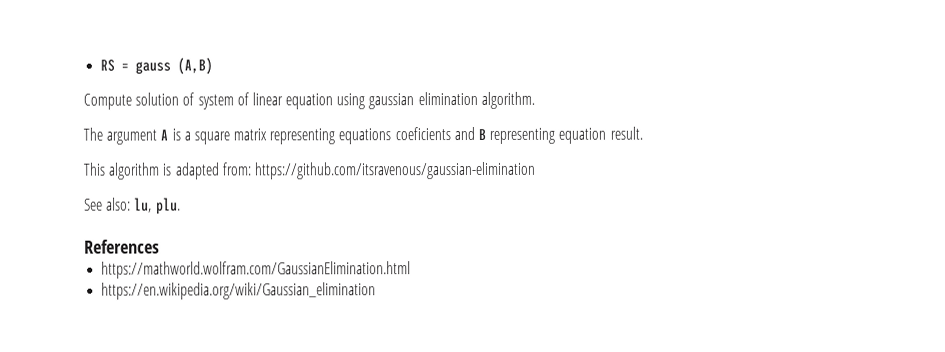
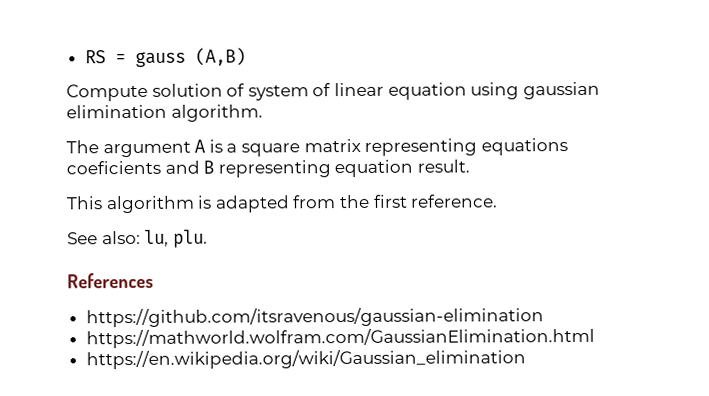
[221,161,536,180] from: https://github.com/itsravenous/gaussian-elimination -> [292,194,499,209] from the first reference.
(160, 246) none -> [85,307,544,328] // https://github.com/itsravenous/gaussian-elimination

